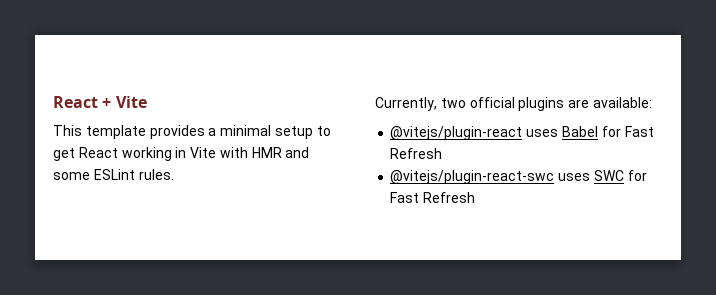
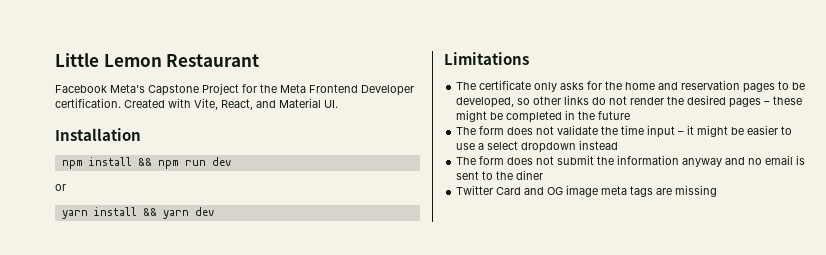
[53,96,147,108] [53,125,331,139] [53,147,310,161] [53,169,174,180] [375,97,652,111] [390,126,654,140] [390,148,443,159] [390,170,647,184] [390,192,476,203] React + Vite // This template provides a minimal setup to get React working in Vite with HMR and some ESLint rules. // Currently, two official plugins are available: // @vitejs/plugin-react uses Babel for Fast Refresh // @vitejs/plugin-react-swc uses SWC for Fast Refresh -> [55,53,260,67] [55,83,414,96] [55,98,338,110] [55,128,141,141] [61,157,231,169] [55,184,66,191] [61,207,214,219] [444,52,529,65] [456,80,806,93] [456,95,803,108] [456,110,631,123] [456,125,793,138] [456,140,619,153] [456,155,806,167] [456,170,544,180] [456,185,718,197] Little Lemon Restaurant // Facebook Meta's Capstone Project for the Meta Frontend Developer certification. Created with Vite, React, and Material UI. // Installation // npm install && npm run dev // or // yarn install && yarn dev // Limitations // The certificate only asks for the home and reservation pages to be developed, so other links do not render the desired pages – these might be completed in the future // The form does not validate the time input – it might be easier to use a select dropdown instead // The form does not submit the information anyway and no email is sent to the diner // Twitter Card and OG image meta tags are missing

